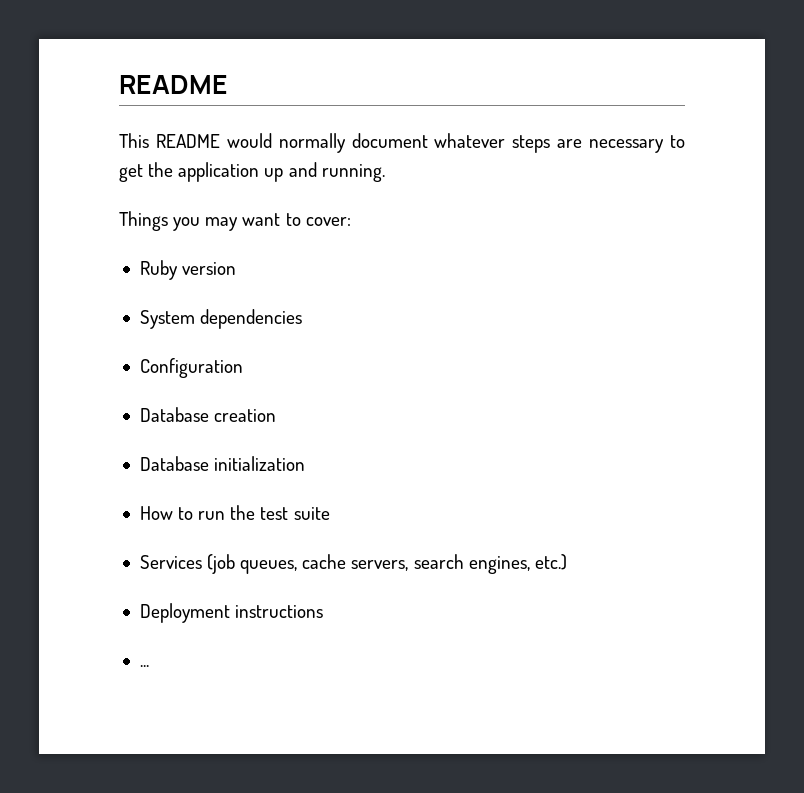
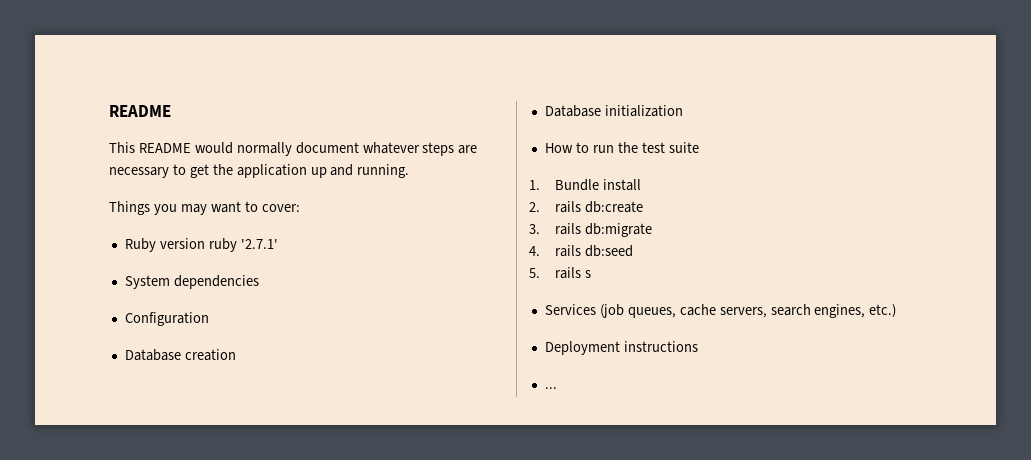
(237, 268) none -> [208,238,278,252] ruby '2.7.1'
(330, 513) none -> [529,179,642,191] [529,201,644,213] [529,223,653,237] [529,245,634,257] [529,267,592,279] // 1. Bundle install // 2. rails db:create // 3. rails db:migrate // 4. rails db:seed // 5. rails s

